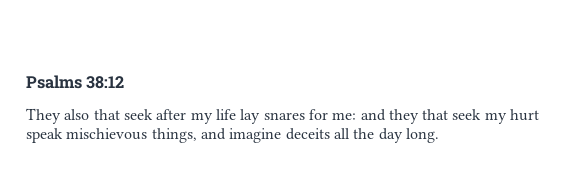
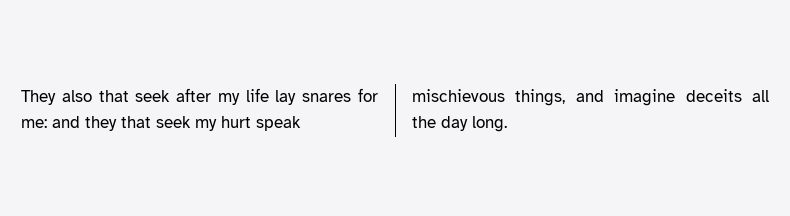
[26,75,125,89] Psalms 38:12 // -> (21, 97) none

